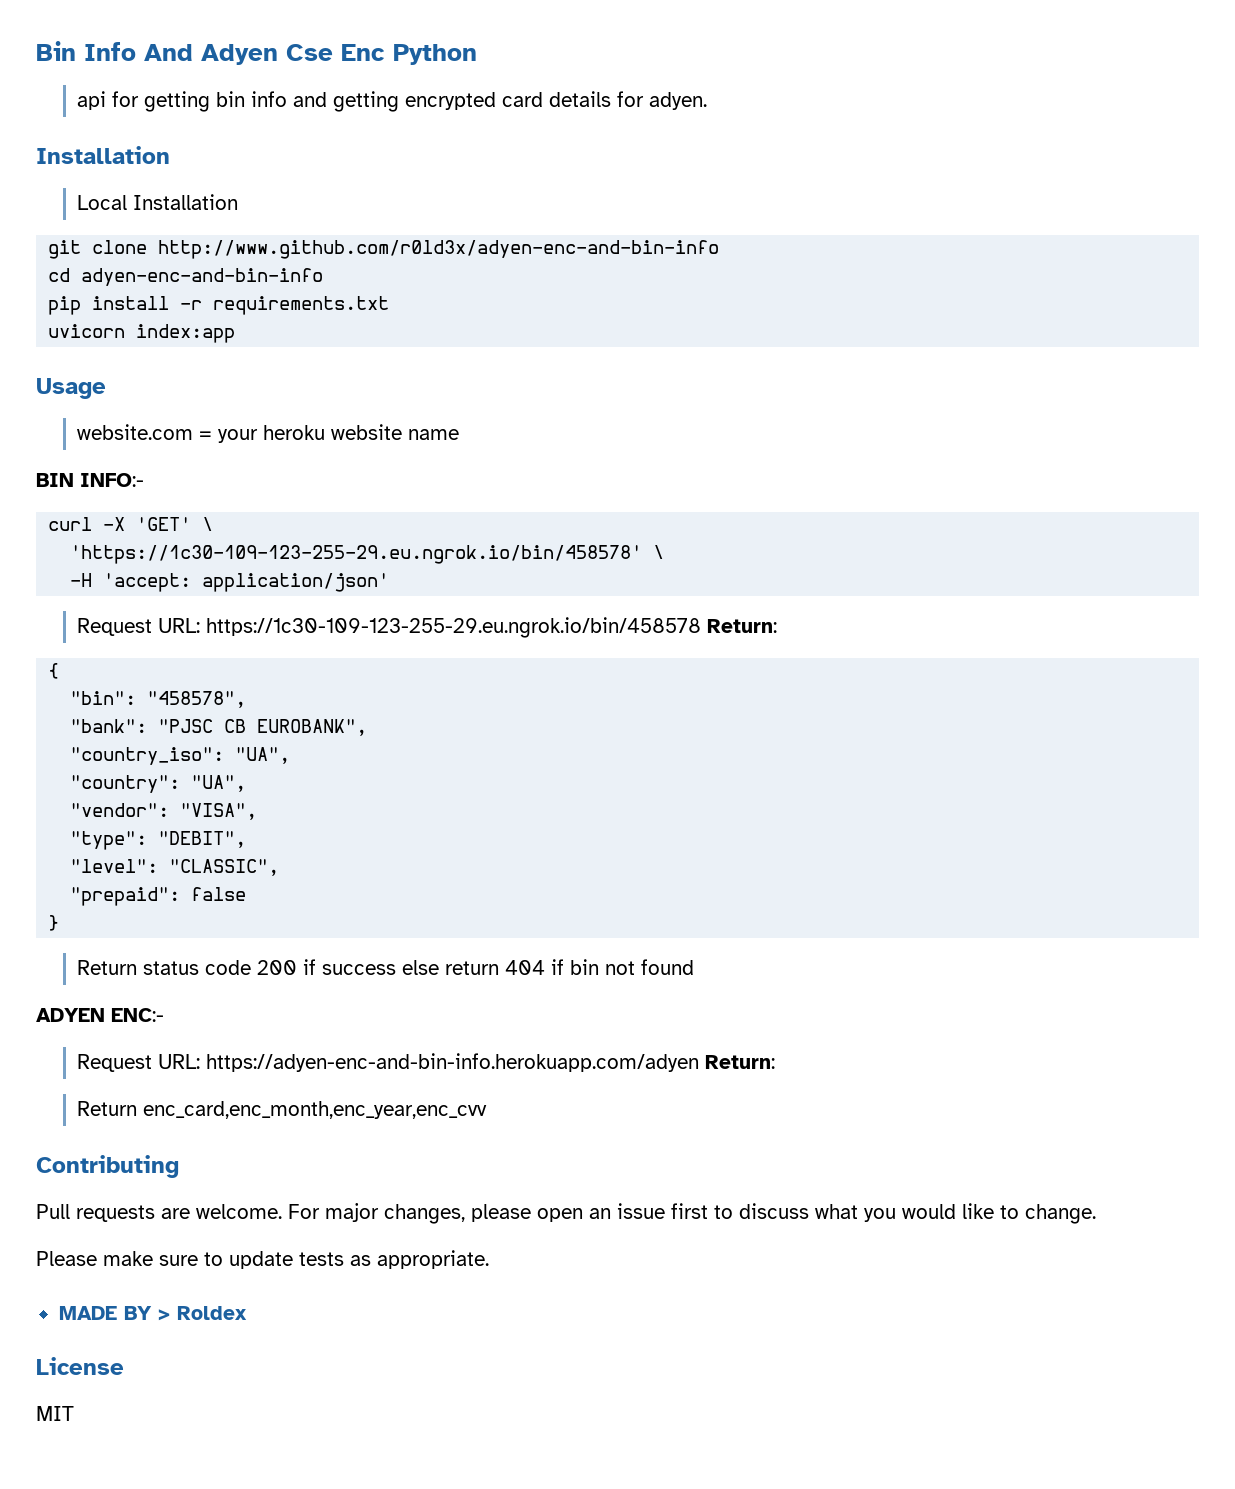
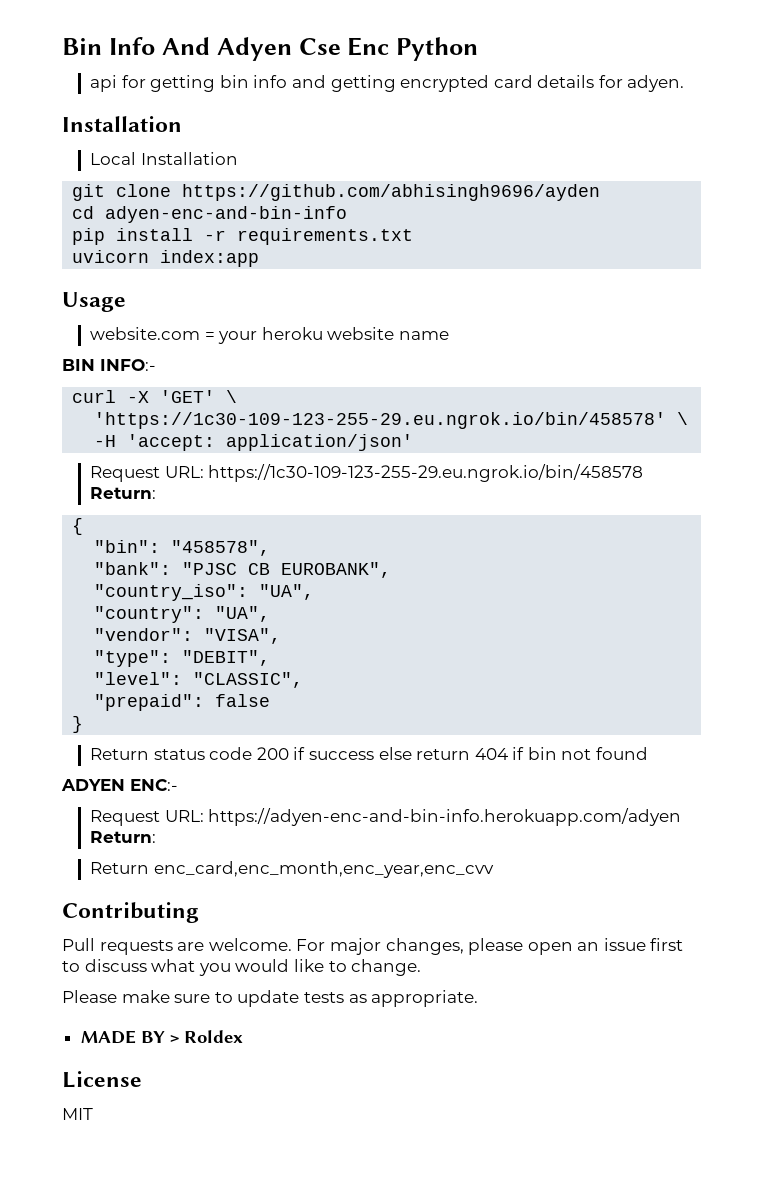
[158,240,720,259] http://www.github.com/r0ld3x/adyen-enc-and-bin-info -> [182,184,601,201] https://github.com/abhisingh9696/ayden

